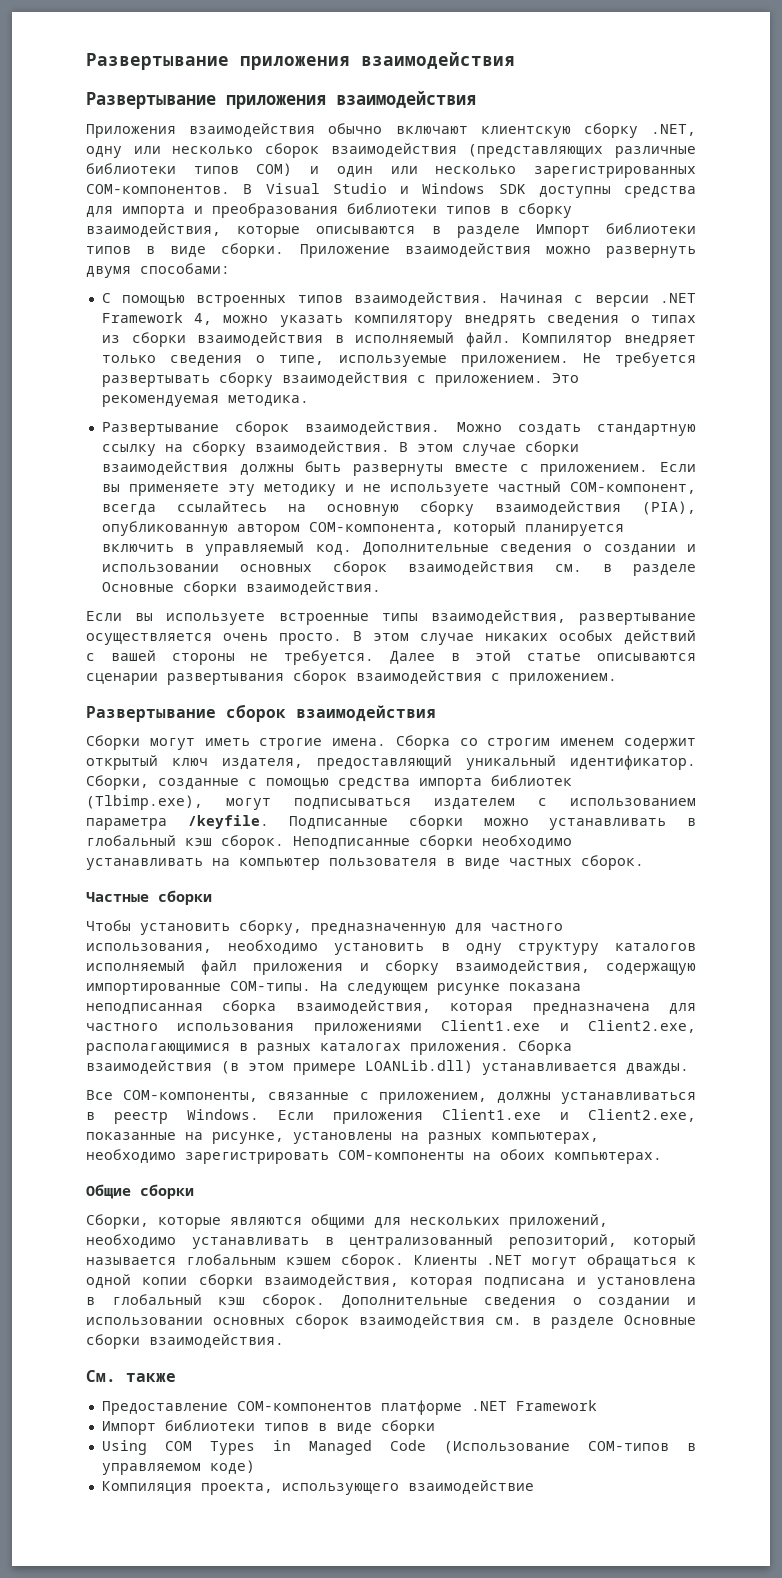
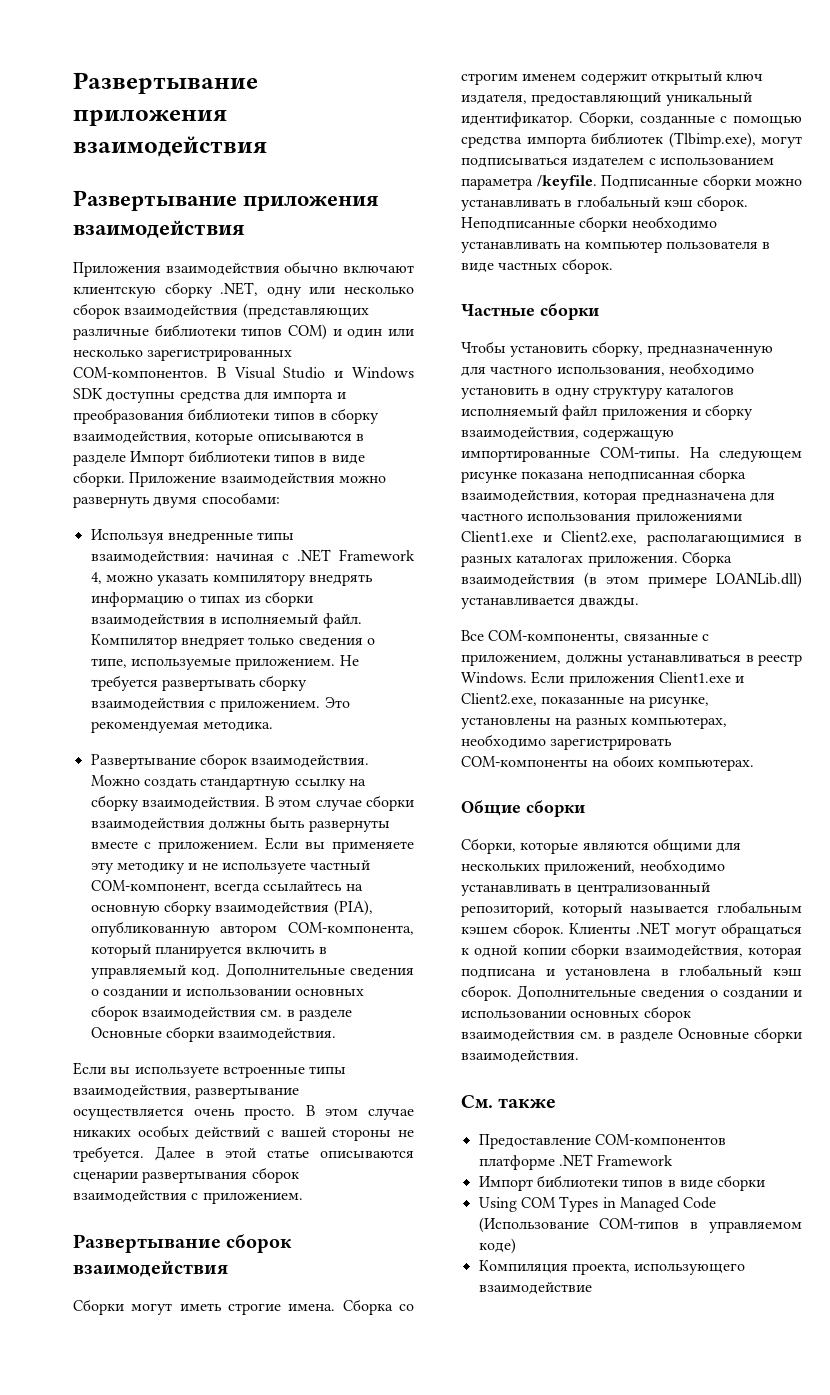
[101,292,649,307] С помощью встроенных типов взаимодействия. Начиная с версии -> [90,529,295,544] [90,551,290,564] Используя внедренные типы взаимодействия: начиная с
[547,315,620,326] сведения -> [90,592,184,607] информацию

